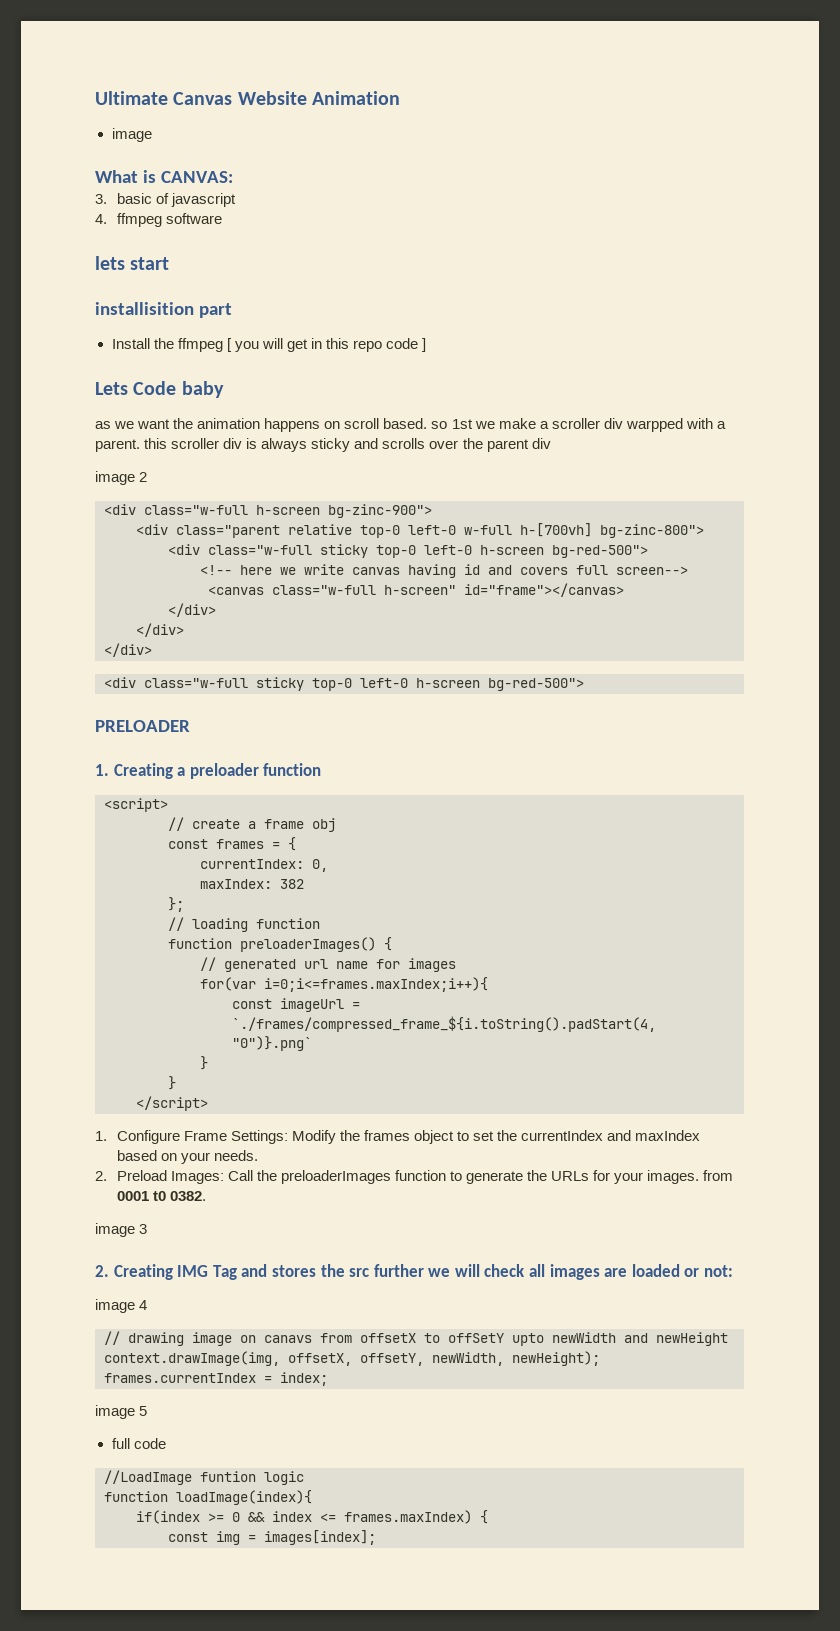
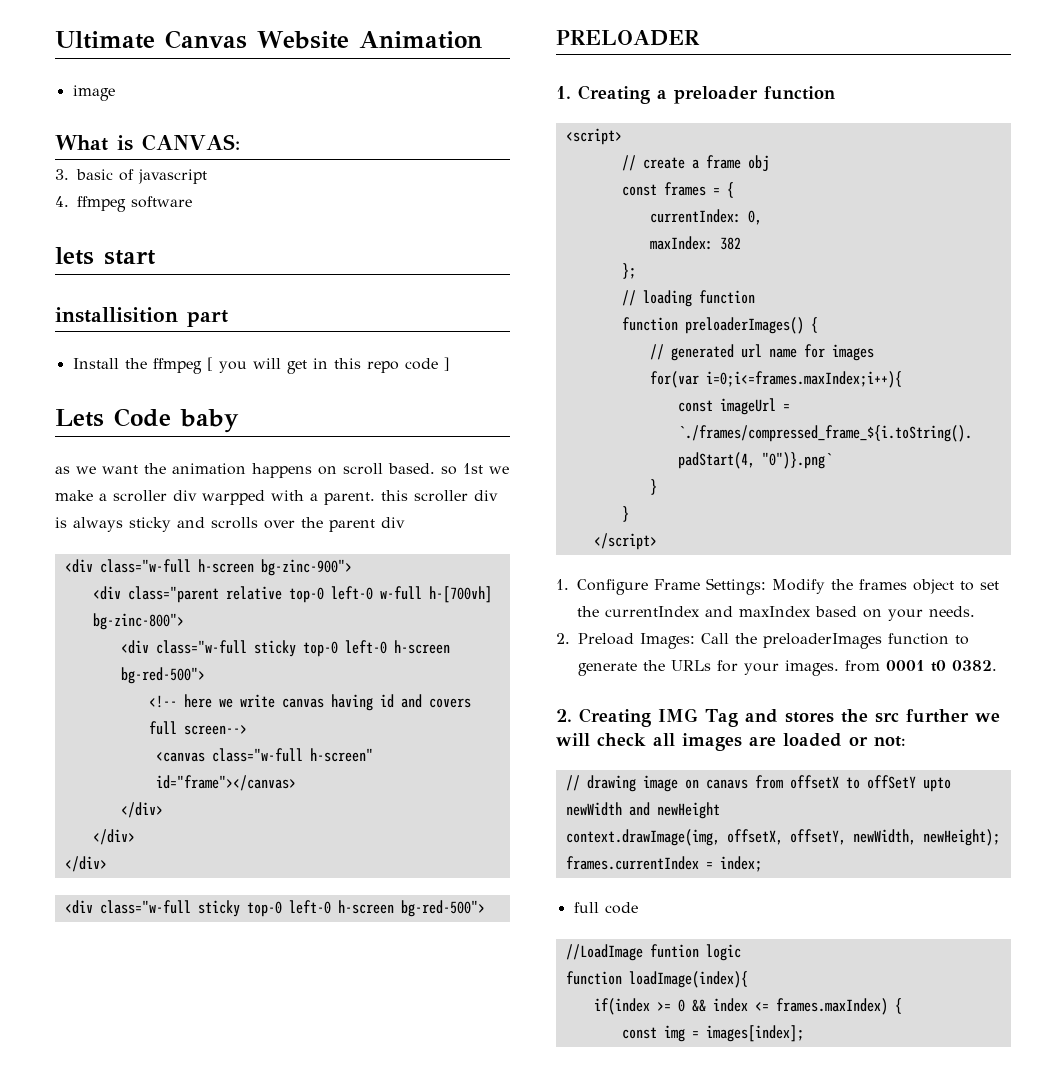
[95,471,148,485] // image 2 -> (405, 522) none
[95,1223,148,1237] // image 3 -> (997, 665) none
[95,1299,148,1313] // image 4 -> (906, 741) none
[95,1405,148,1419] // image 5 -> (762, 864) none

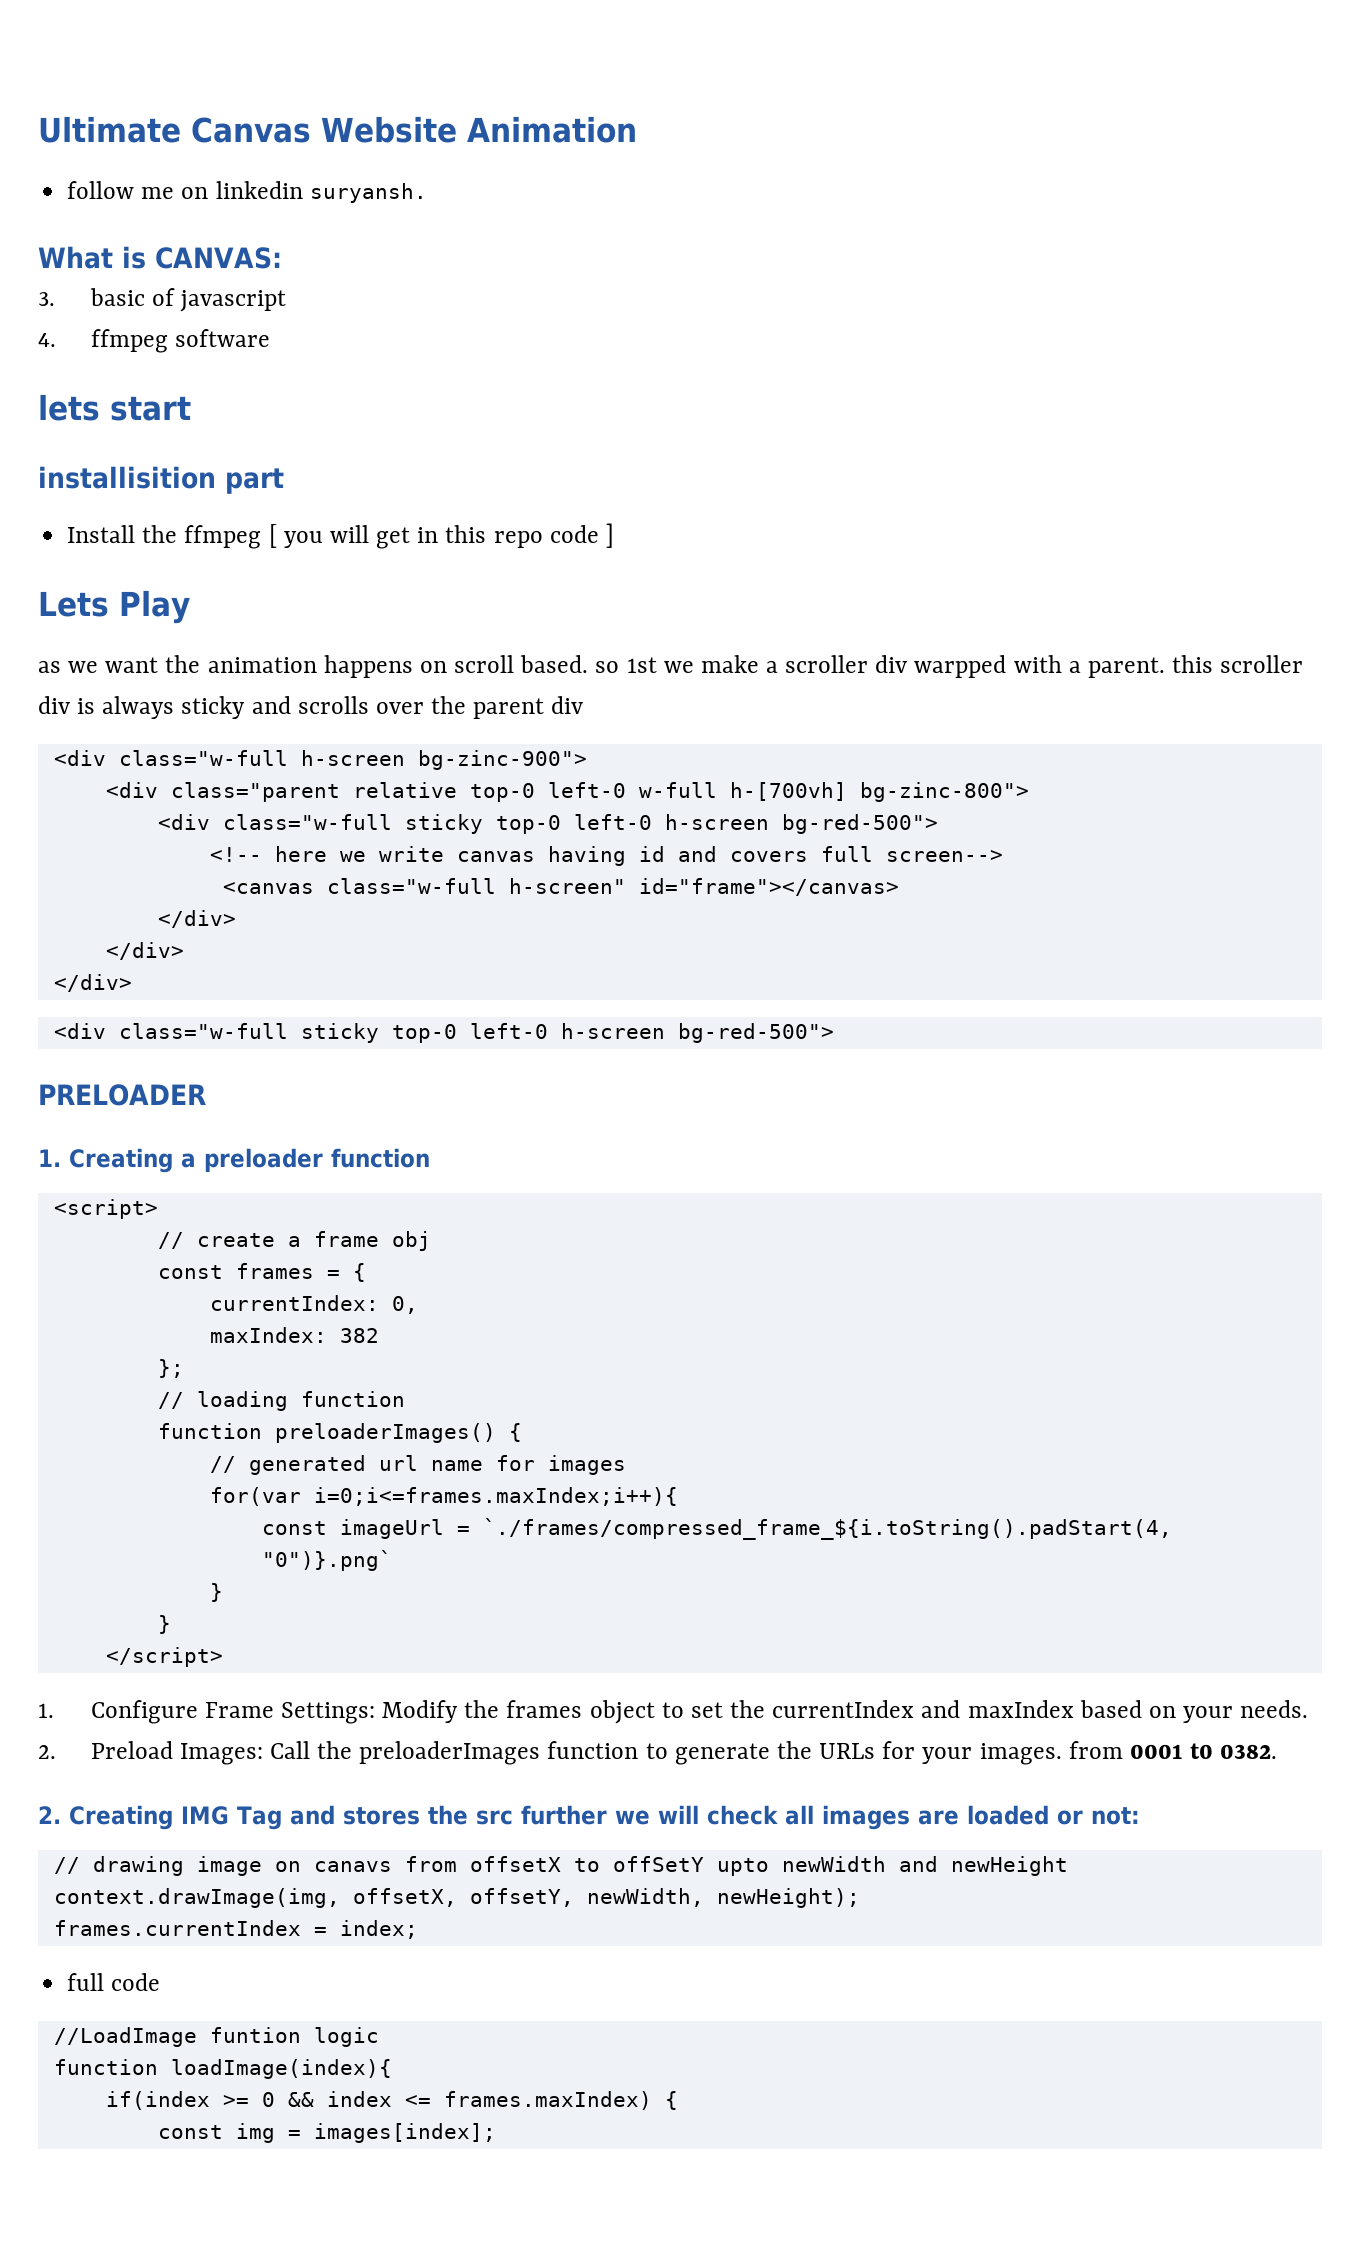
[72,85,115,101] image -> [67,181,427,203] follow me on linkedin suryansh.
[114,408,239,433] Code baby -> [119,590,190,624] Play

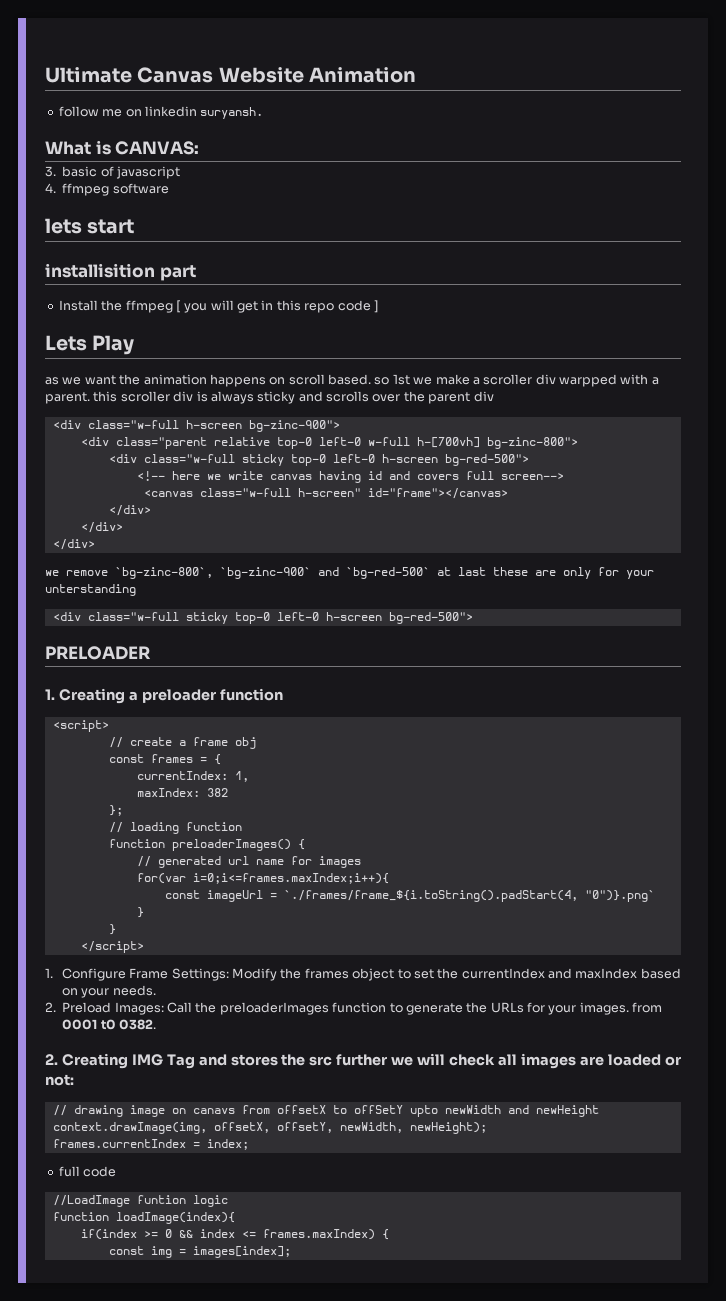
(132, 983) none -> [45,567,654,579] [45,584,136,596] // we remove `bg-zinc-800`, `bg-zinc-900` and `bg-red-500` at last these are only for your unterstanding
[391,1296,418,1314] 0, -> [234,771,249,782] 1,
[482,1518,1172,1540] `./frames/compressed_frame_${i.toString().padStart(4, -> [283,890,578,902] `./frames/frame_${i.toString().padStart(4,

